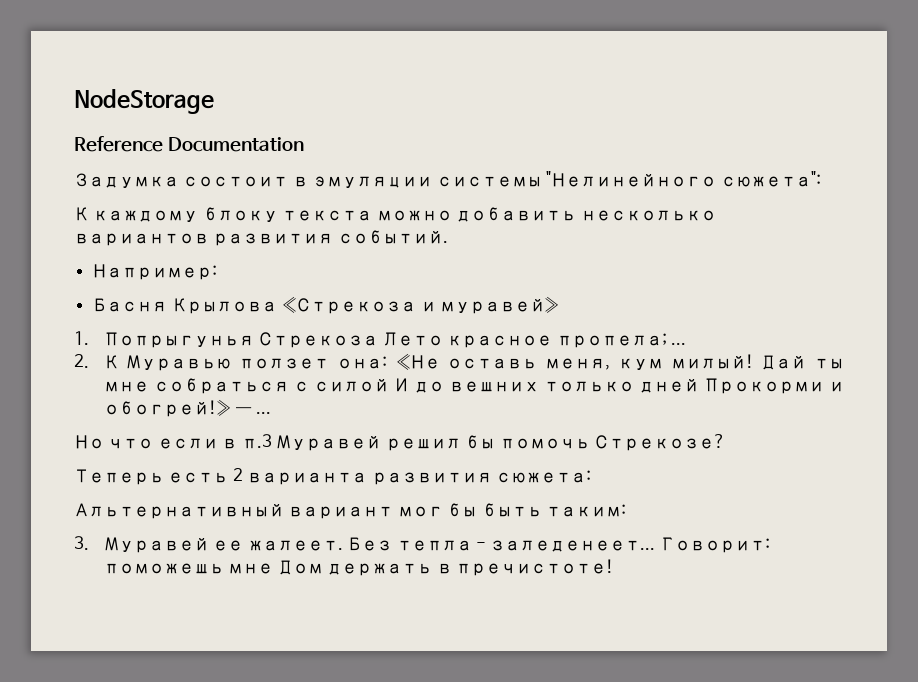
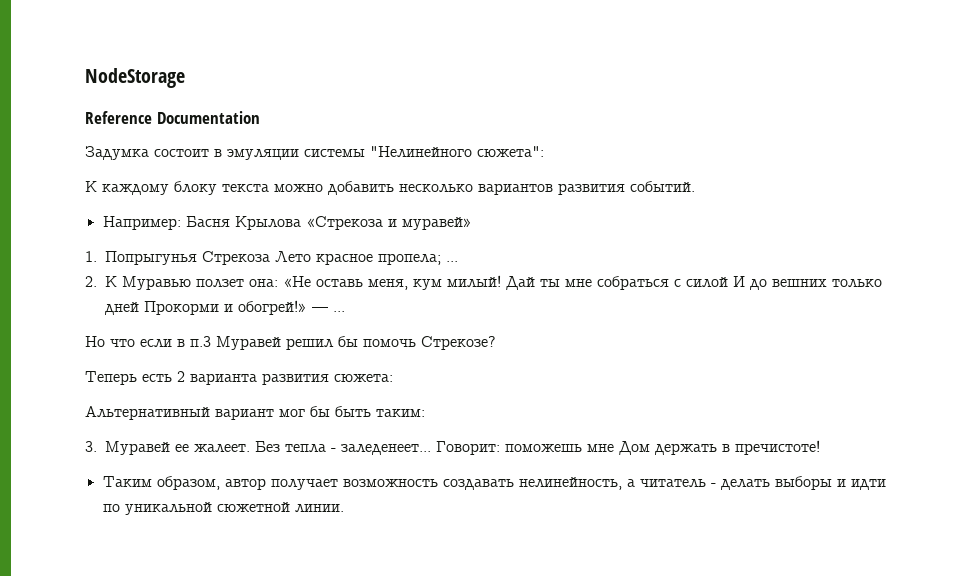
(218, 272) // -> (181, 223) none
(614, 567) none -> [102,476,886,490] [102,502,344,515] // Таким образом, автор получает возможность создавать нелинейность, а читатель - делать выборы и идти по уникальной сюжетной линии.

